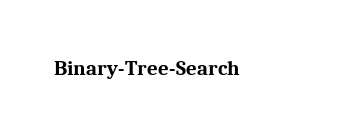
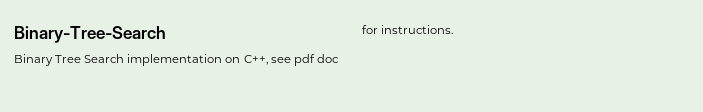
(240, 69) none -> [14,54,339,66] [362,25,454,34] // Binary Tree Search implementation on C++, see pdf doc for instructions.

